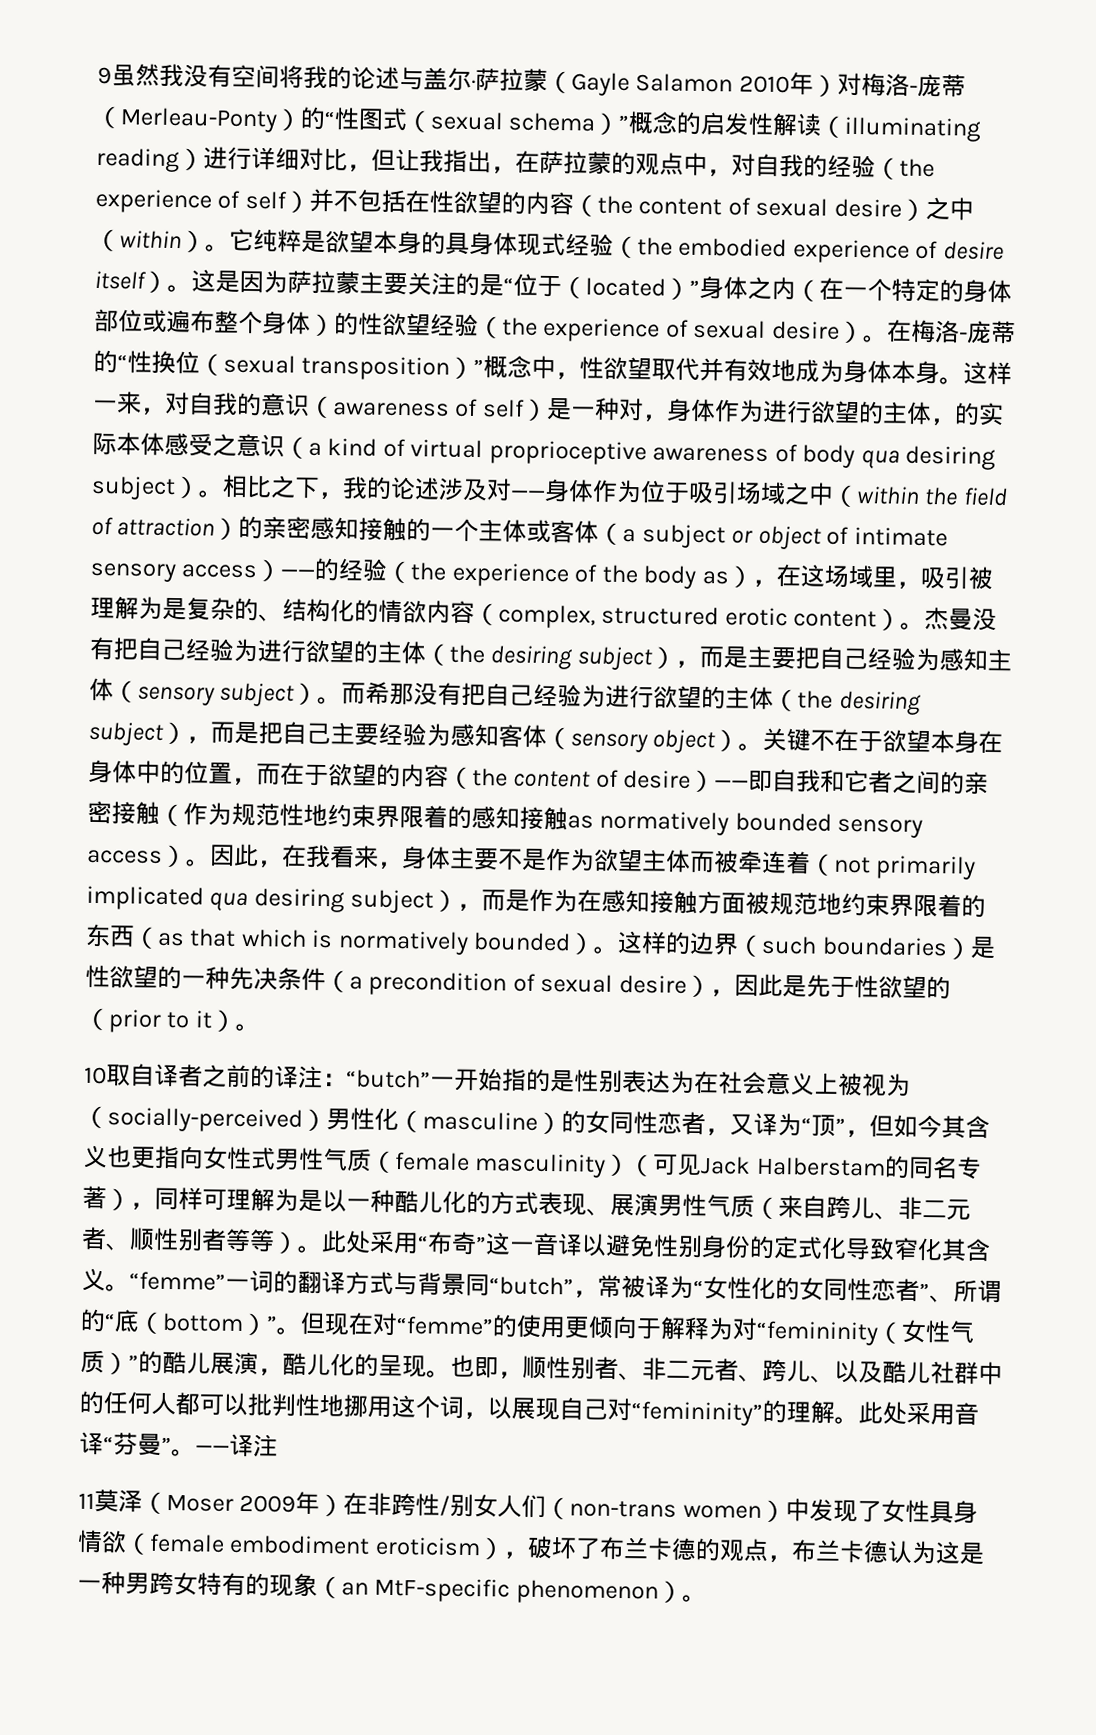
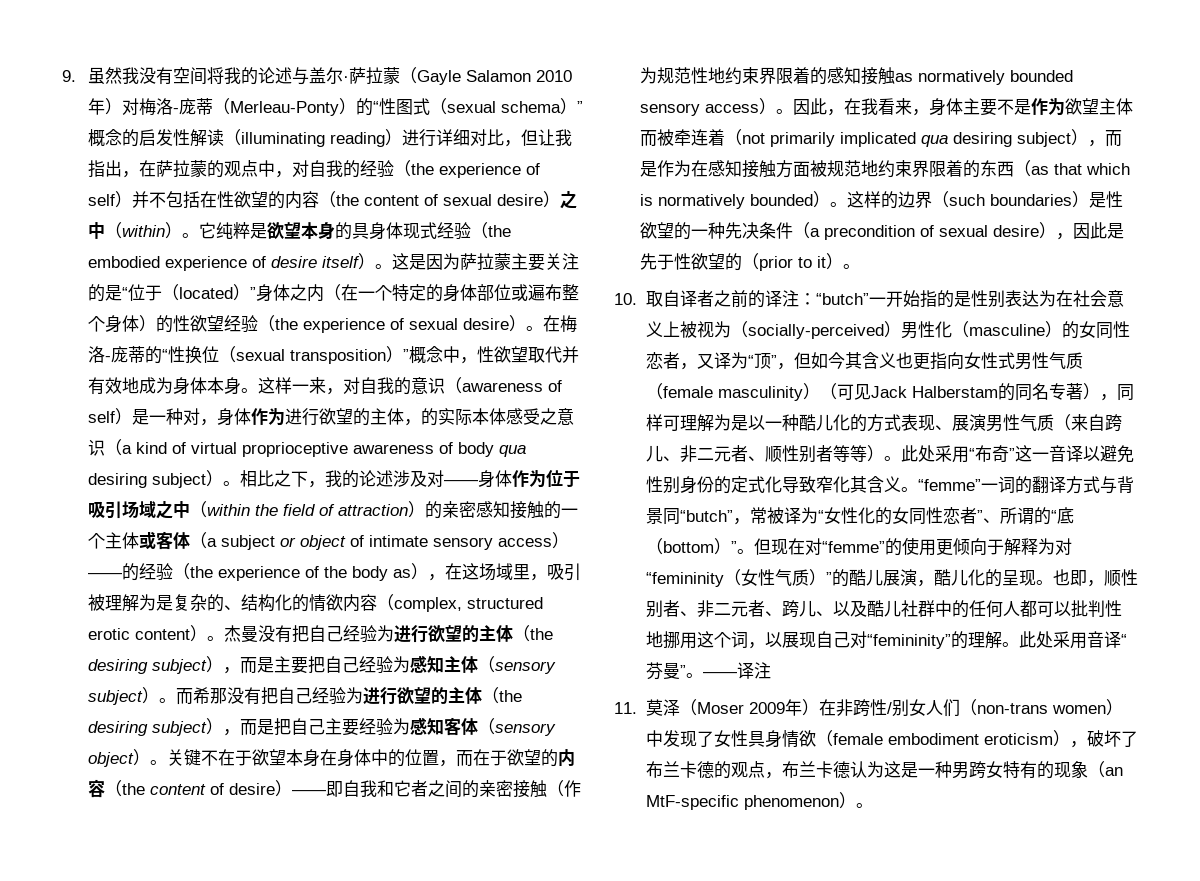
[97,66,112,85] 9 -> [62,70,76,82] 9.
[84,1066,107,1085] 10 -> [614,293,637,305] 10.
[78,1492,95,1510] 11 -> [614,702,637,714] 11.

